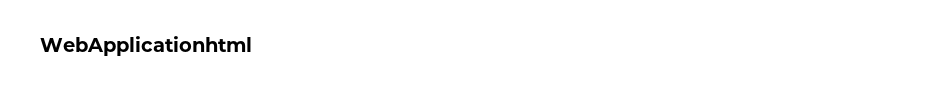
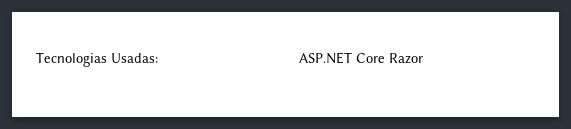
[40,36,252,56] WebApplicationhtml -> [36,52,158,67] [299,52,423,64] Tecnologias Usadas: // ASP.NET Core Razor

